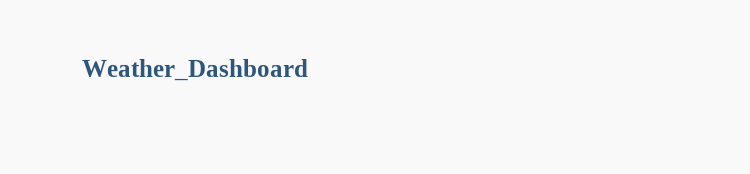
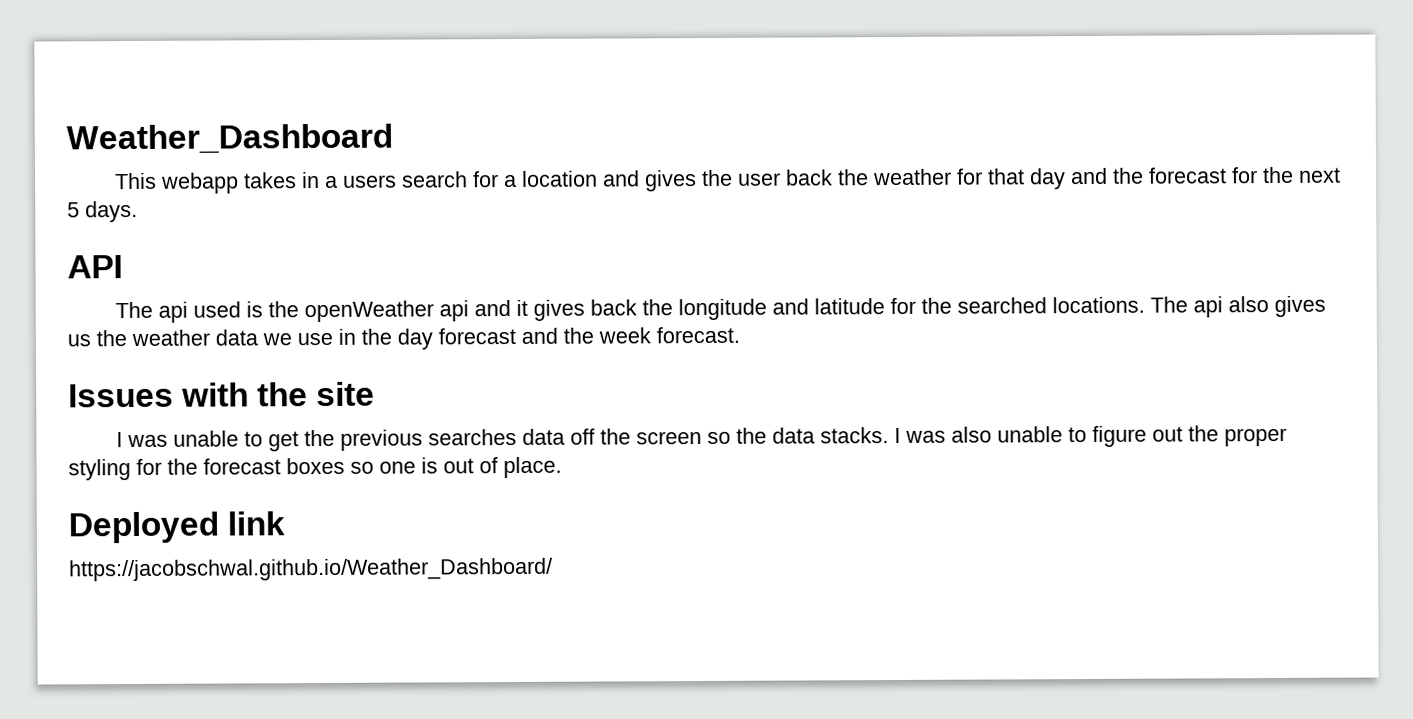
(309, 69) none -> [115,166,1342,194] [67,200,138,223] [67,255,123,279] [115,295,1327,323] [67,326,740,350] [68,381,376,408] [116,425,1288,452] [68,456,562,481] [68,511,286,544] [69,557,553,582] // This webapp takes in a users search for a location and gives the user back the weather for that day and the forecast for the next 5 days. // API // The api used is the openWeather api and it gives back the longitude and latitude for the searched locations. The api also gives us the weather data we use in the day forecast and the week forecast. // Issues with the site // I was unable to get the previous searches data off the screen so the data stacks. I was also unable to figure out the proper styling for the forecast boxes so one is out of place. // Deployed link // https://jacobschwal.github.io/Weather_Dashboard/

